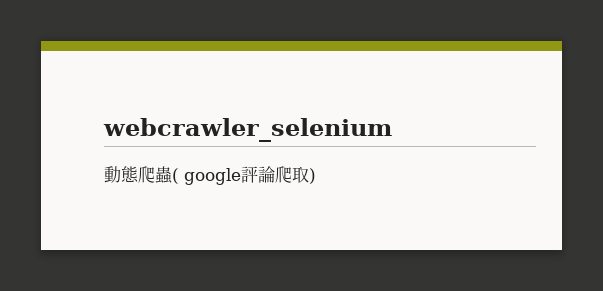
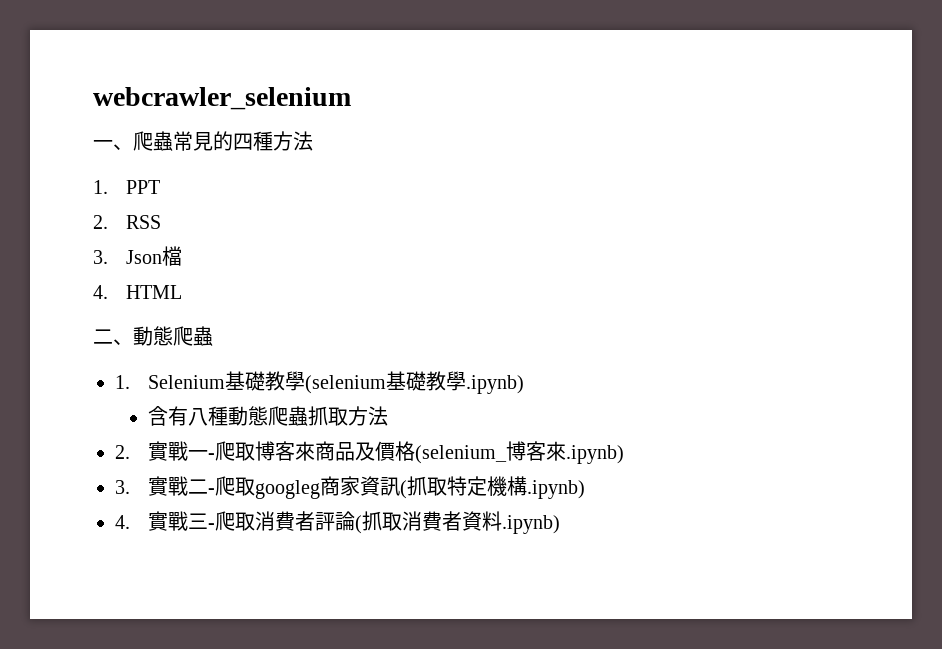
[104,166,316,185] 動態爬蟲( google評論爬取) -> [93,131,313,151] [93,180,161,194] [93,215,162,229] [93,246,183,266] [93,285,183,299] [93,326,213,346] [115,371,525,394] [148,406,389,426] [115,441,625,464] [115,476,586,499] [115,511,561,534] 一、爬蟲常見的四種方法 // 1. PPT // 2. RSS // 3. Json檔 // 4. HTML // 二、動態爬蟲 // 1. Selenium基礎教學(selenium基礎教學.ipynb) // 含有八種動態爬蟲抓取方法 // 2.實戰一-爬取博客來商品及價格(selenium_博客來.ipynb) // 3.實戰二-爬取googleg商家資訊(抓取特定機構.ipynb) // 4.實戰三-爬取消費者評論(抓取消費者資料.ipynb)

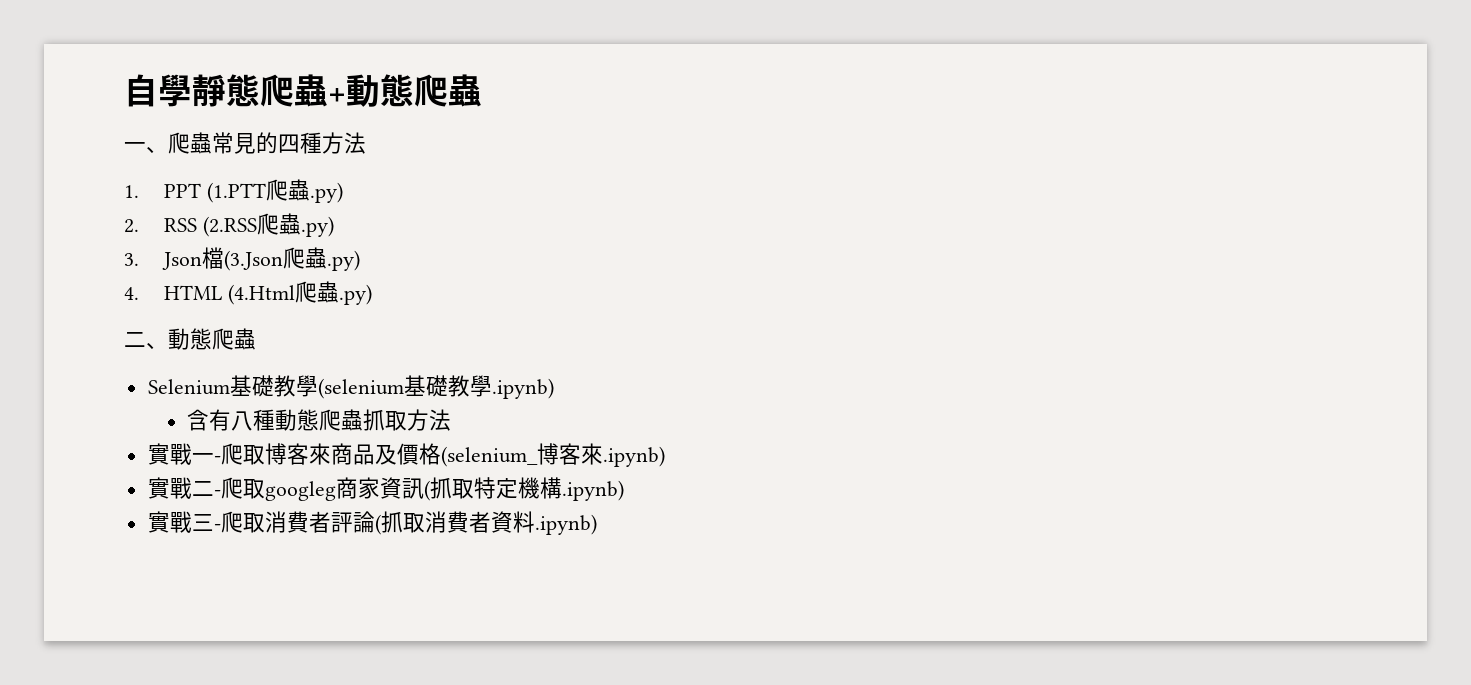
[93,87,351,110] webcrawler_selenium -> [124,74,482,107] 自學靜態爬蟲+動態爬蟲
(161, 187) none -> [206,179,343,203] (1.PTT爬蟲.py)
(162, 222) none -> [202,213,334,237] (2.RSS爬蟲.py)
(183, 256) none -> [223,247,360,271] (3.Json爬蟲.py)
(183, 292) none -> [227,281,372,305] (4.Html爬蟲.py)
[115,375,130,389] 1. -> (256, 339) none
[115,445,130,459] 2. -> (452, 420) none
[115,480,130,494] 3. -> (665, 456) none
[115,515,130,529] 4. -> (624, 490) none

